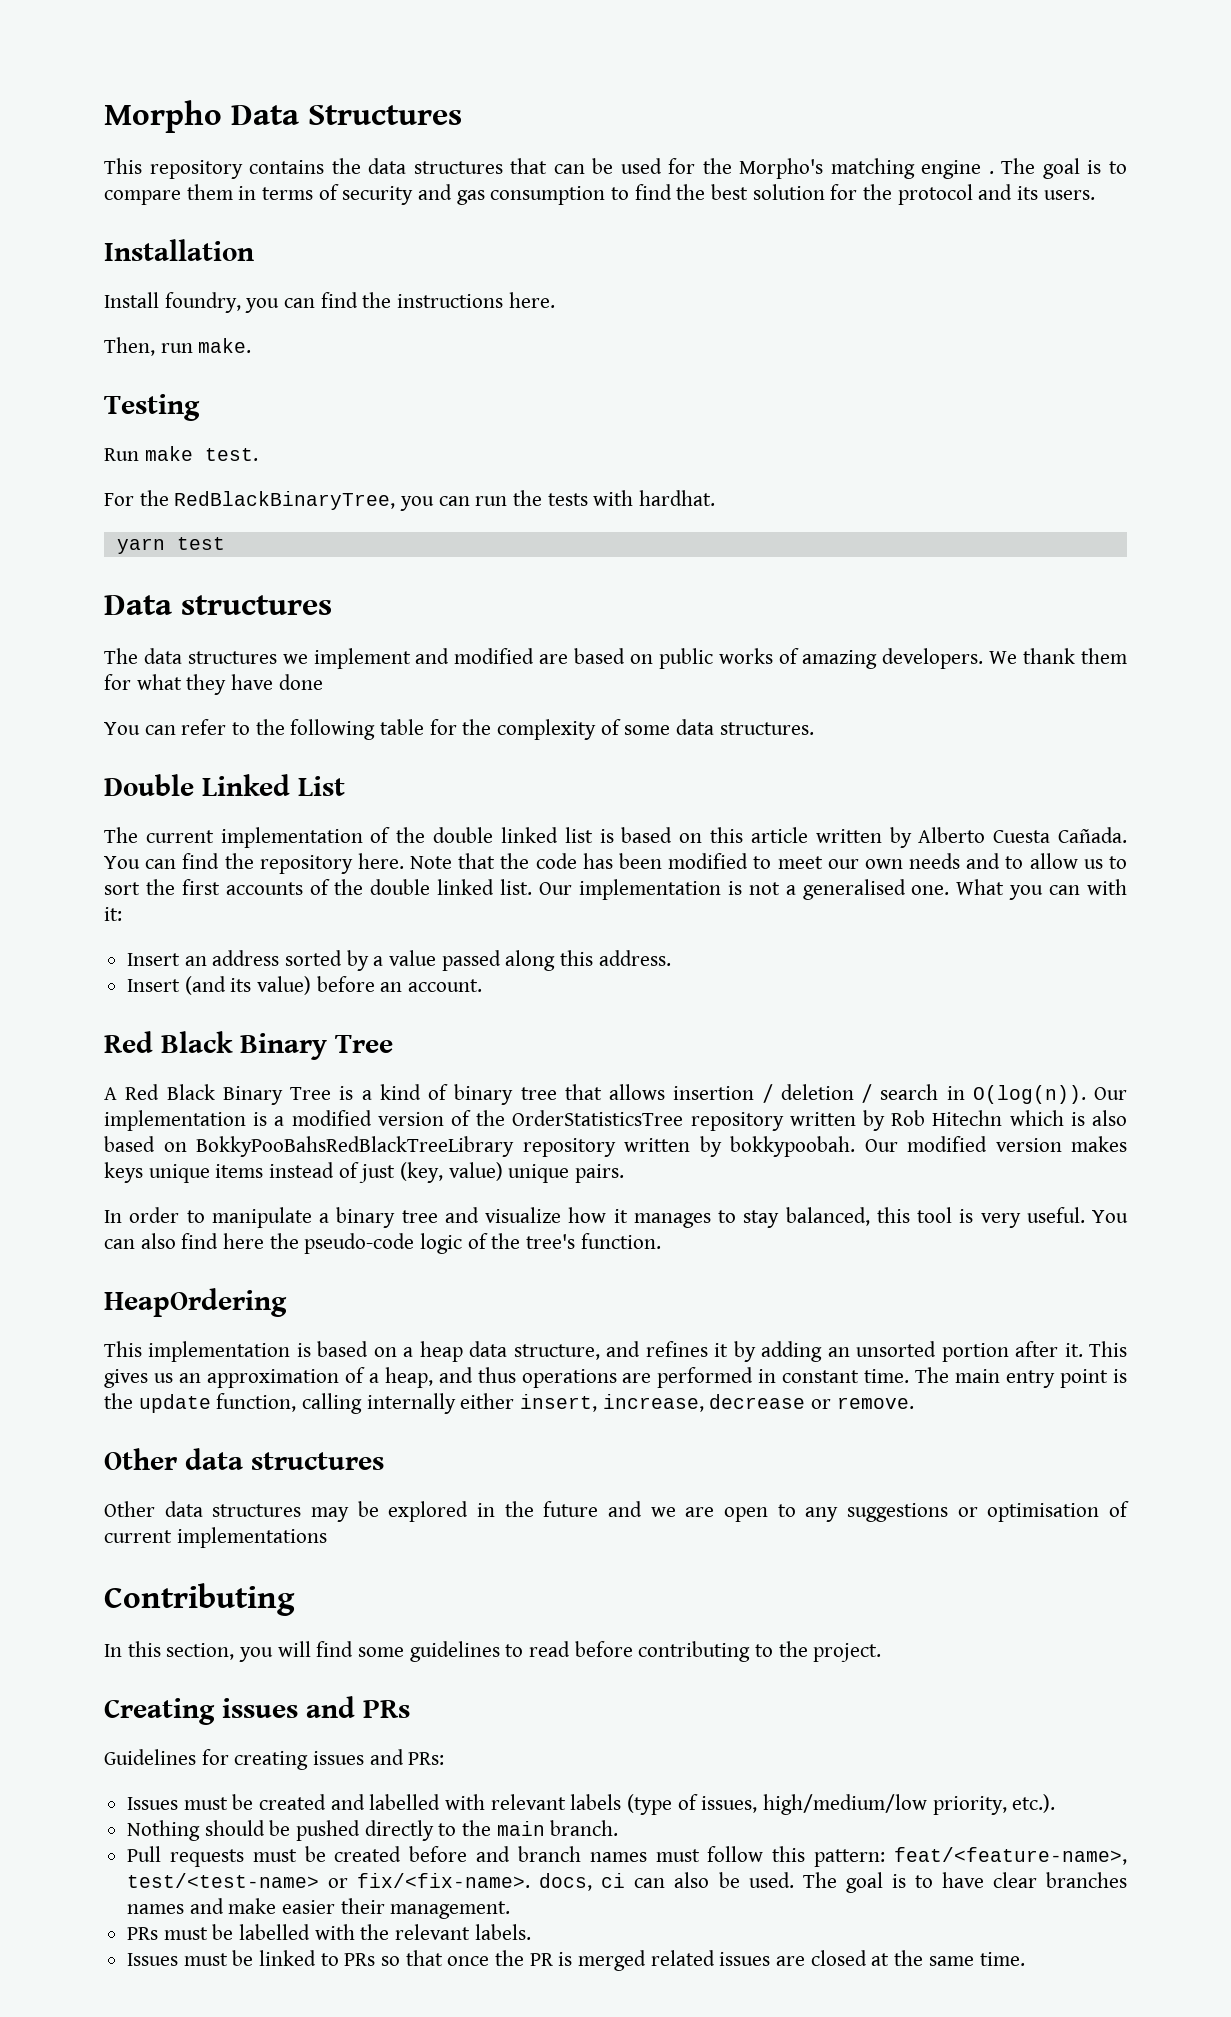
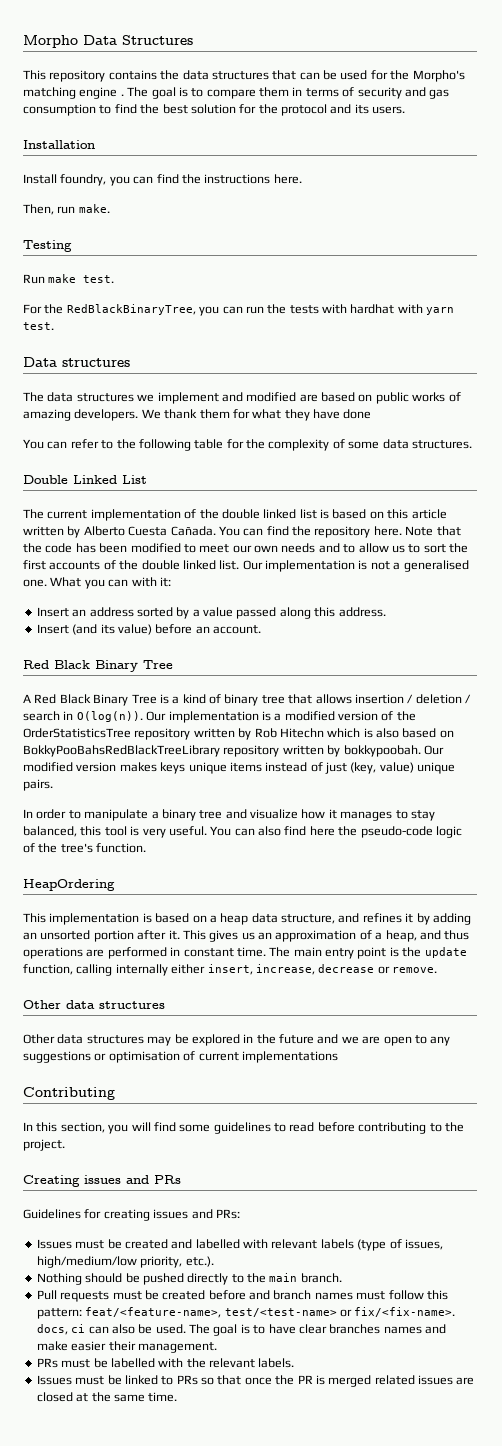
[639,490,716,506] [116,537,225,554] hardhat. // yarn test -> [350,304,455,315] [23,322,54,330] hardhat with yarn test.

